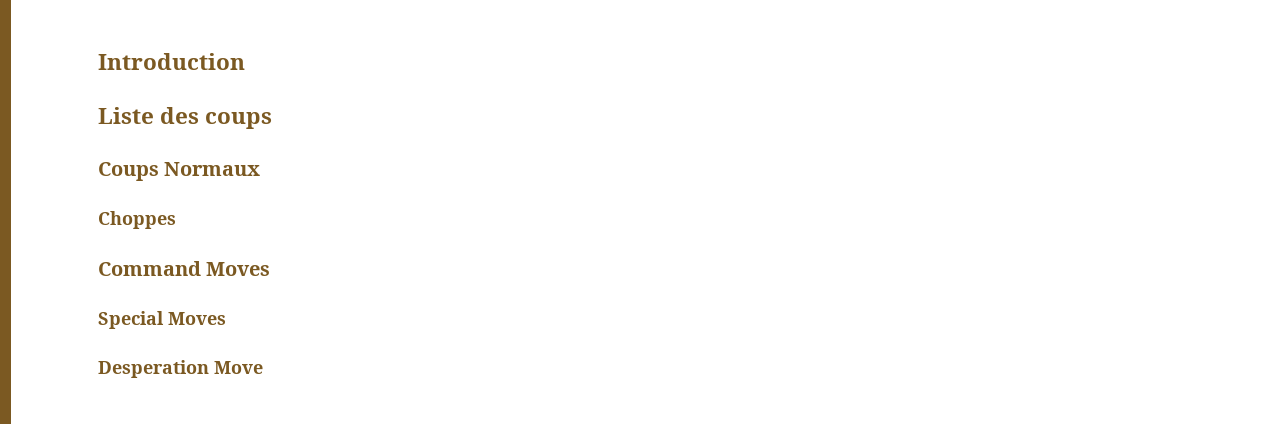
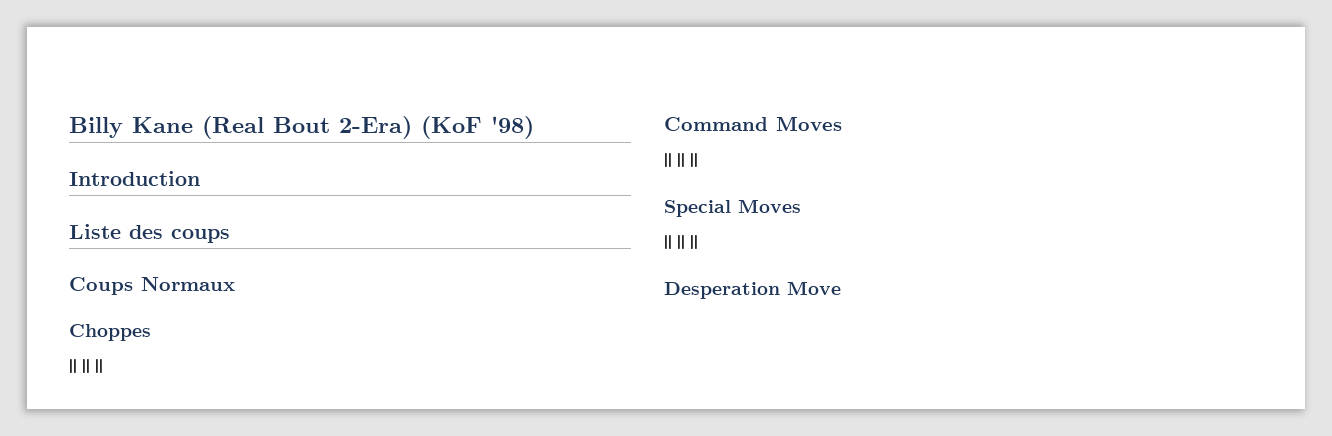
(98, 61) none -> [69,116,534,139] Billy Kane (Real Bout 2-Era) (KoF '98) //
(176, 220) none -> [69,359,103,373] // || || ||
(271, 269) none -> [664,153,698,167] // || || ||
(226, 318) none -> [664,235,698,249] // || || ||

